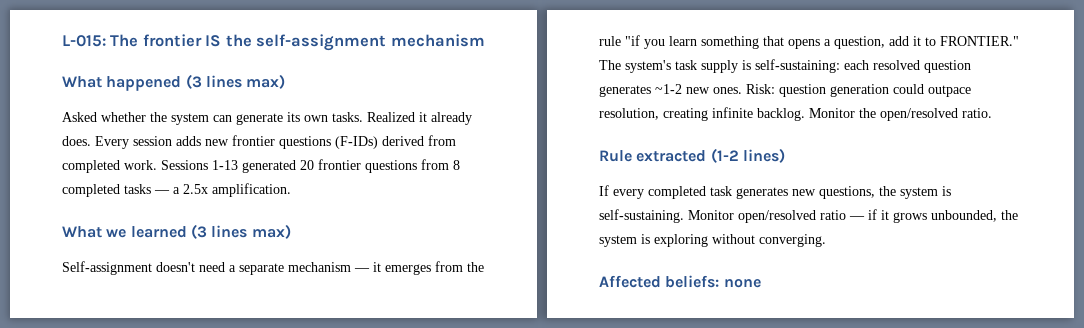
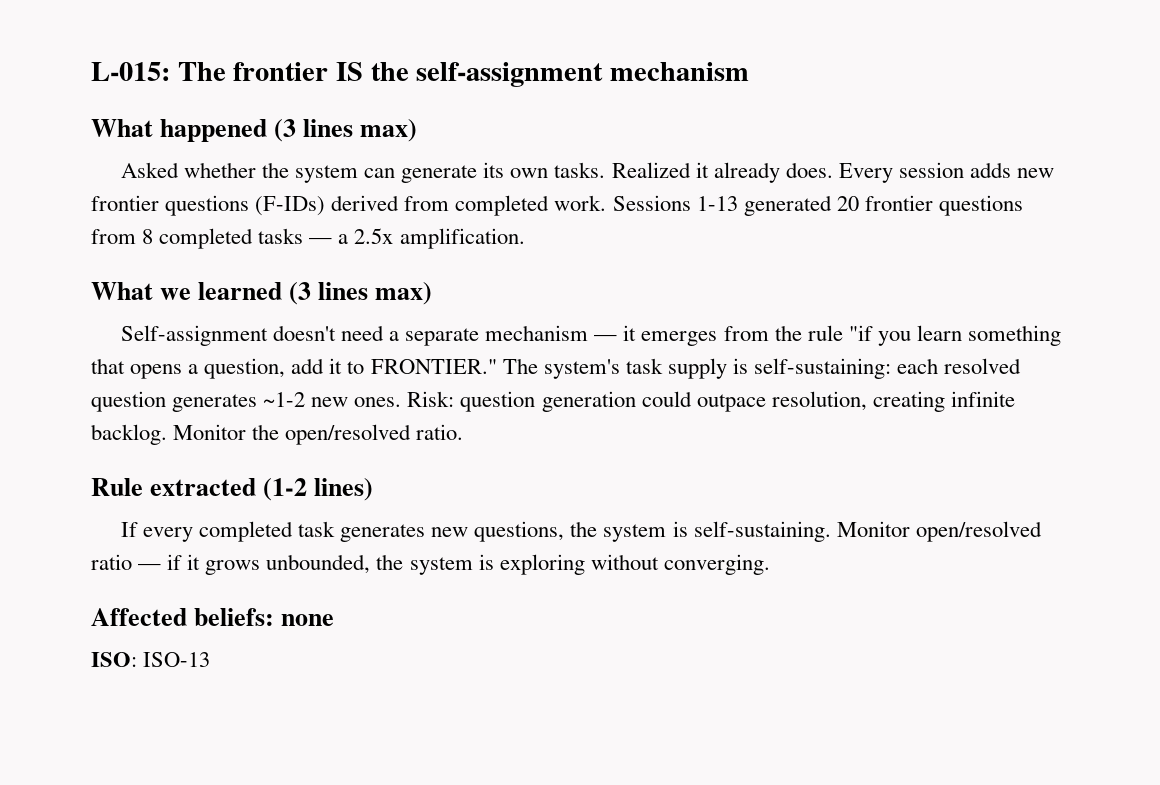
(761, 283) none -> [91,652,211,667] // ISO: ISO-13

